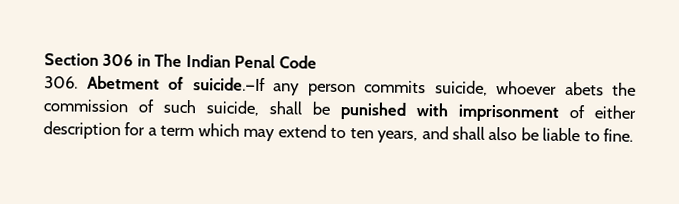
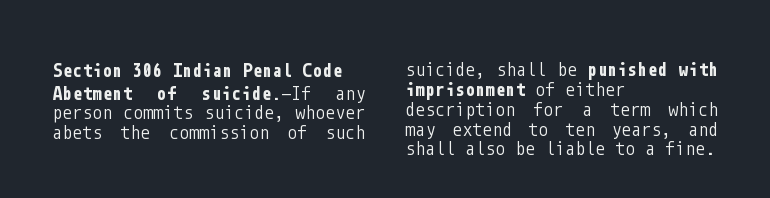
[136,53,183,67] in The -> (162, 69) none
[44,76,78,89] 306. -> (342, 70) none
(600, 136) none -> [645,145,655,155] a

